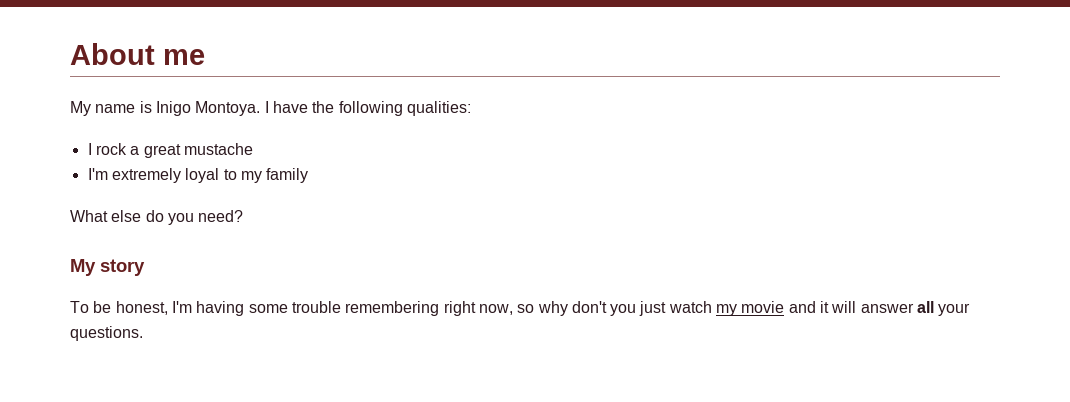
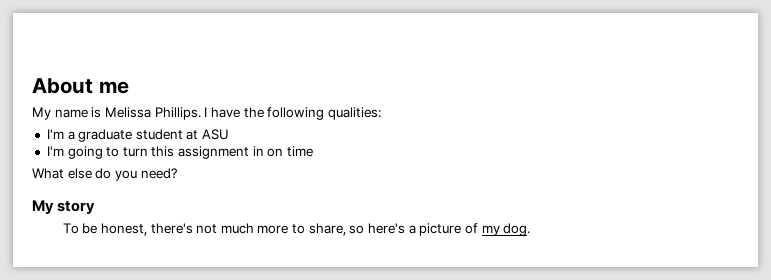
[155,101,261,116] Inigo Montoya. -> [104,107,201,120] Melissa Phillips.
[87,143,253,158] [87,168,309,183] I rock a great mustache // I'm extremely loyal to my family -> [46,129,230,142] [46,146,314,159] I'm a graduate student at ASU // I'm going to turn this assignment in on time
[171,301,971,316] [70,326,143,341] I'm having some trouble remembering right now, so why don't you just watch my movie and it will answer all your questions. -> [150,223,531,236] there's not much more to share, so here's a picture of my dog.

